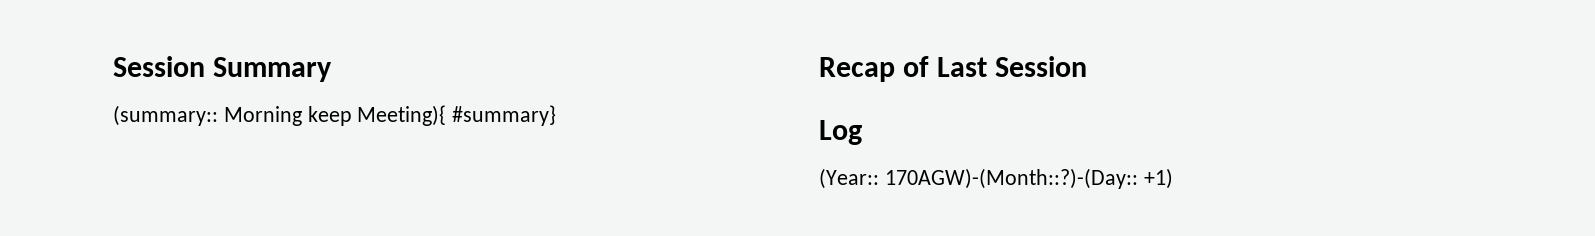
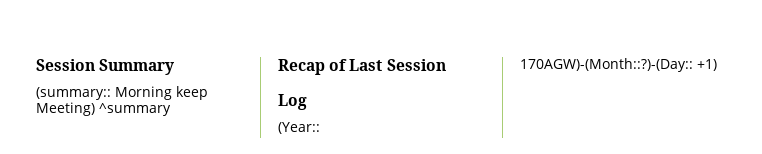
[357,105,557,126] Meeting){ #summary} -> [36,102,171,116] Meeting) ^summary

